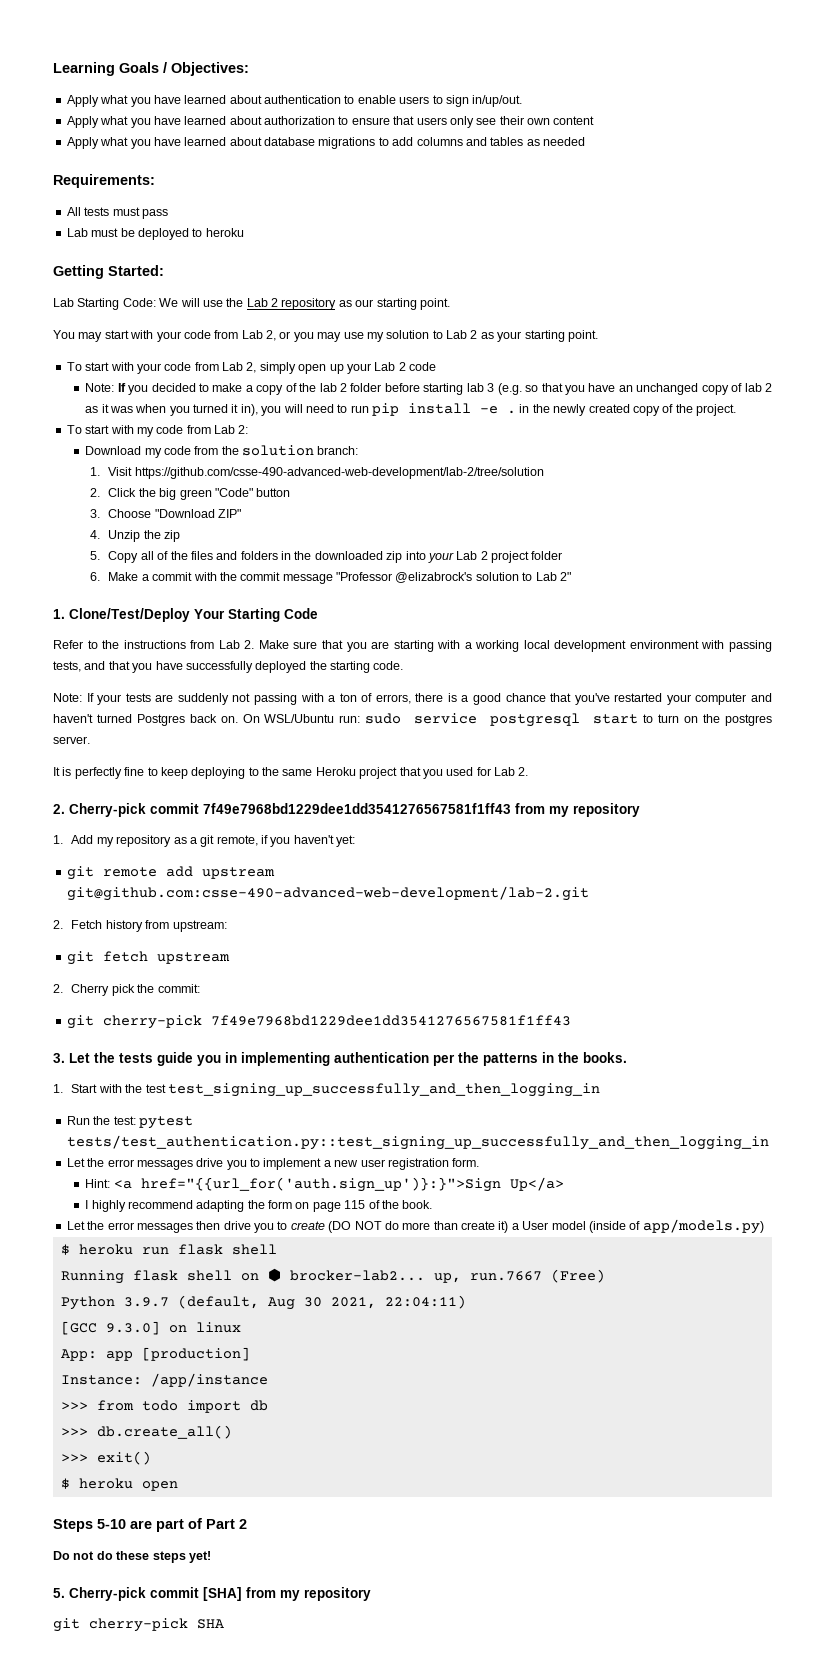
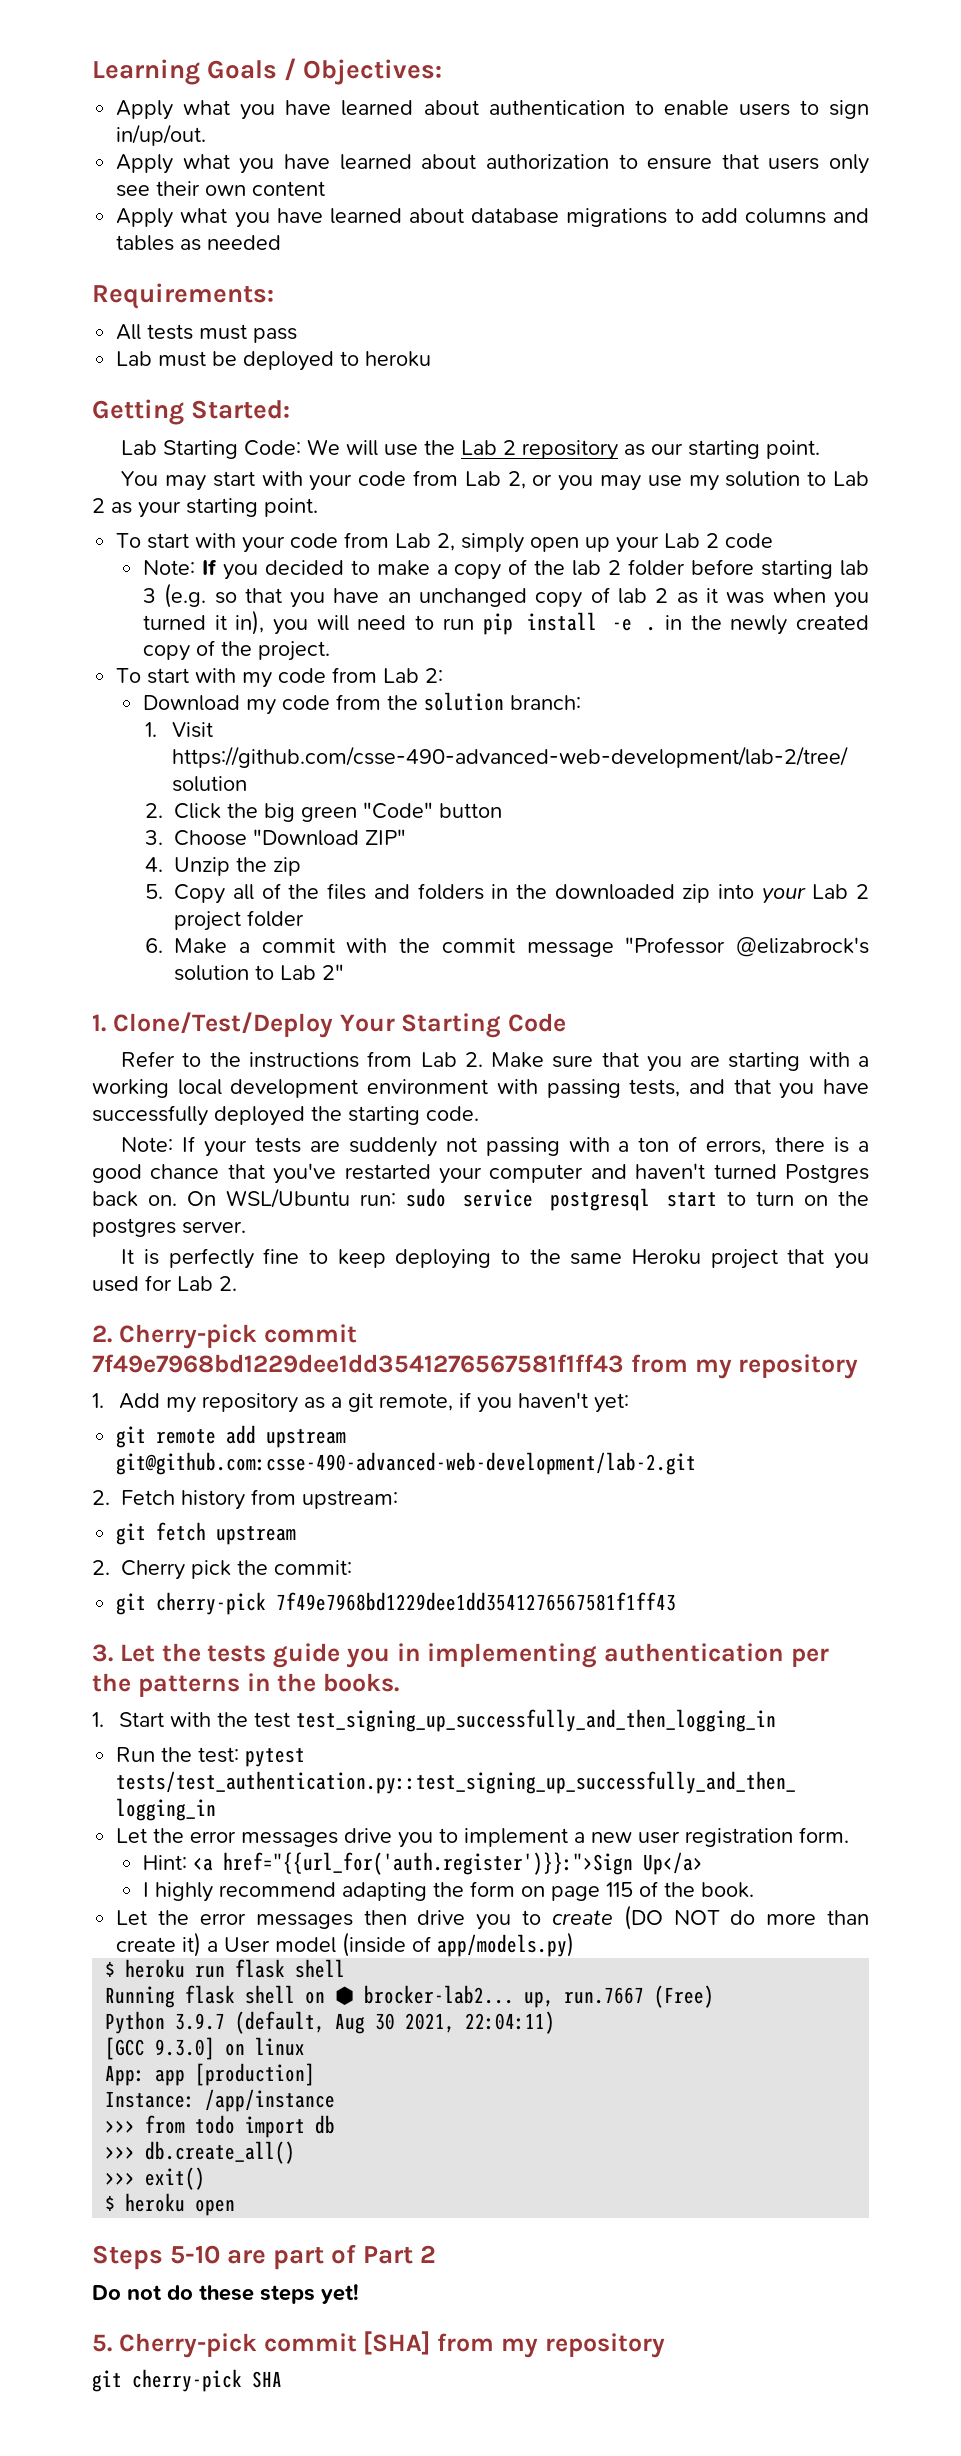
[140,1177,501,1192] href="{{url_for('auth.sign_up')}:}">Sign -> [222,1852,633,1875] href="{{url_for('auth.register')}}:">Sign

